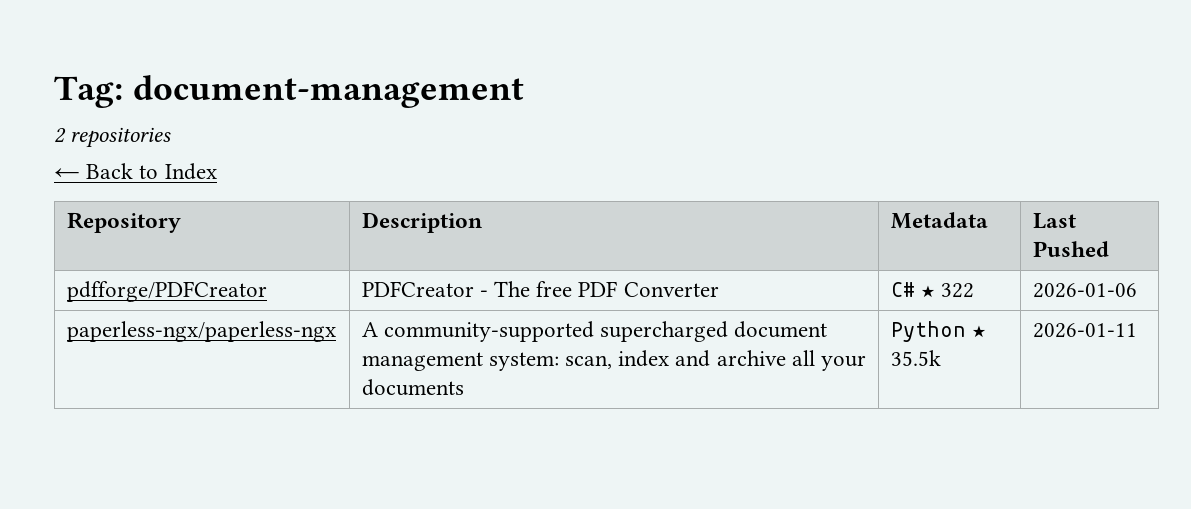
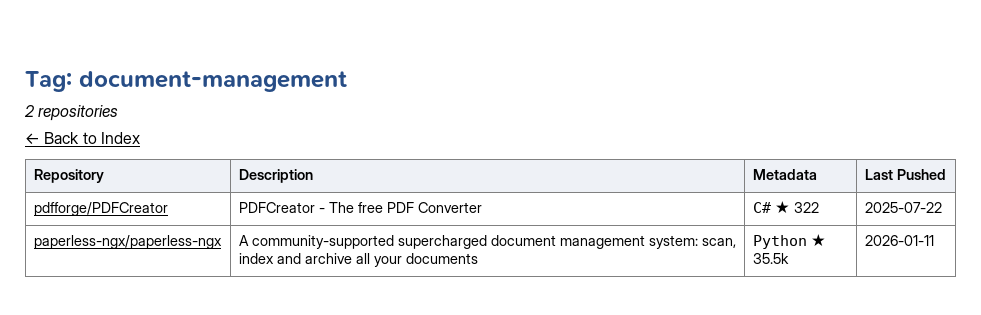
[1032,283,1137,298] 2026-01-06 -> [864,202,942,213] 2025-07-22

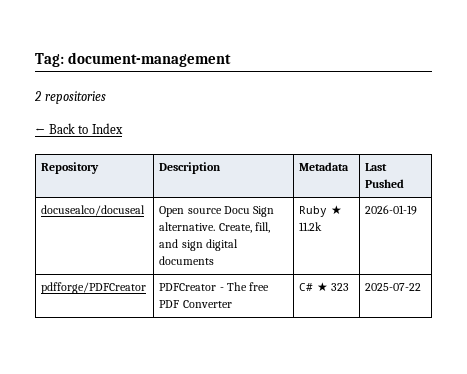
(946, 174) none -> [41,205,146,216] [159,206,274,217] [159,222,270,233] [159,239,238,251] [159,256,215,265] [299,205,342,217] [299,222,323,231] [365,205,418,215] // docusealco/docuseal | Open source Docu Sign alternative. Create, fill, and sign digital documents | Ruby ★ 11.2k | 2026-01-19
[793,202,819,213] 322 -> [330,283,349,291] 323
[33,235,222,249] [238,235,736,249] [238,253,478,267] [752,234,826,249] [752,253,789,264] [864,235,934,246] // paperless-ngx/paperless-ngx | A community-supported supercharged document management system: scan, index and archive all your documents | Python ★ 35.5k | 2026-01-11 -> (422, 287) none

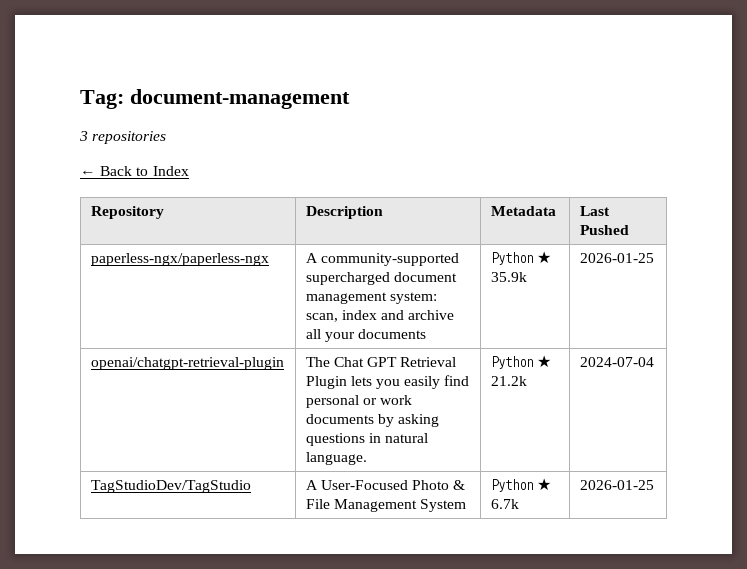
[34,91,41,101] 2 -> [79,131,88,141] 3
[41,205,146,216] [159,206,274,217] [159,222,270,233] [159,239,238,251] [159,256,215,265] [299,205,342,217] [299,222,323,231] [365,205,418,215] [41,282,147,294] [159,282,269,291] [159,300,232,308] [299,282,349,292] [365,283,422,291] docusealco/docuseal | Open source Docu Sign alternative. Create, fill, and sign digital documents | Ruby ★ 11.2k | 2026-01-19 // pdfforge/PDFCreator | PDFCreator - The free PDF Converter | C# ★ 323 | 2025-07-22 -> [90,253,269,266] [305,253,459,266] [305,272,457,285] [305,292,437,304] [305,310,455,322] [305,329,426,342] [490,251,551,265] [490,272,527,282] [579,253,654,263] [90,357,284,370] [305,357,457,367] [305,375,470,389] [305,395,412,408] [305,414,439,427] [305,433,428,446] [305,452,367,465] [490,355,551,369] [490,376,527,386] [579,357,654,367] [90,480,251,493] [305,480,466,490] [305,499,466,512] [490,478,551,492] [490,499,519,509] [579,480,654,490] paperless-ngx/paperless-ngx | A community-supported supercharged document management system: scan, index and archive all your documents | Python ★ 35.9k | 2026-01-25 // openai/chatgpt-retrieval-plugin | The Chat GPT Retrieval Plugin lets you easily find personal or work documents by asking questions in natural language. | Python ★ 21.2k | 2024-07-04 // TagStudioDev/TagStudio | A User-Focused Photo & File Management System | Python ★ 6.7k | 2026-01-25

